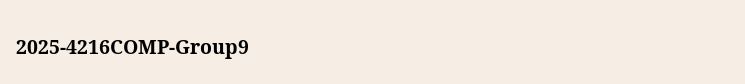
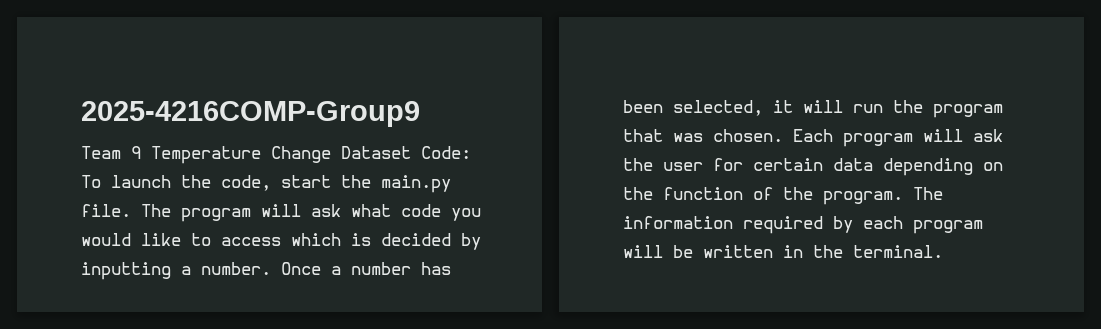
(249, 49) none -> [81,146,471,164] [81,175,451,193] [81,204,481,222] [81,233,481,250] [81,262,451,280] [623,100,1003,118] [623,129,1003,147] [623,158,1003,176] [623,187,943,205] [623,216,983,234] [623,245,943,258] // Team 9 Temperature Change Dataset Code: To launch the code, start the main.py file. The program will ask what code you would like to access which is decided by inputting a number. Once a number has been selected, it will run the program that was chosen. Each program will ask the user for certain data depending on the function of the program. The information required by each program will be written in the terminal.

